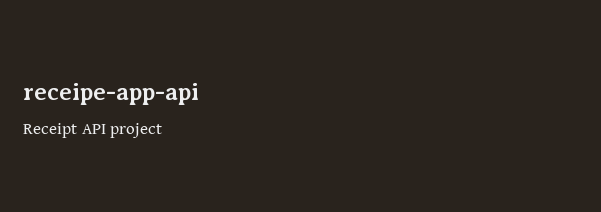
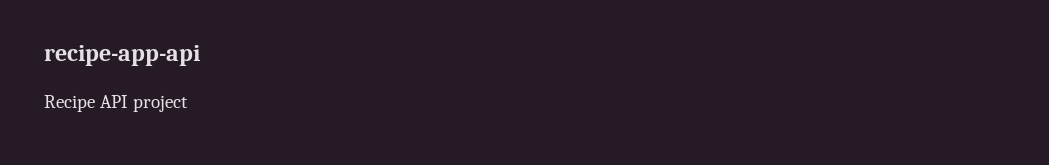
[23,83,199,105] [23,123,77,138] receipe-app-api // Receipt -> [44,45,201,66] [44,95,95,112] recipe-app-api // Recipe

